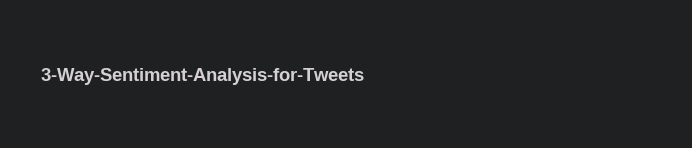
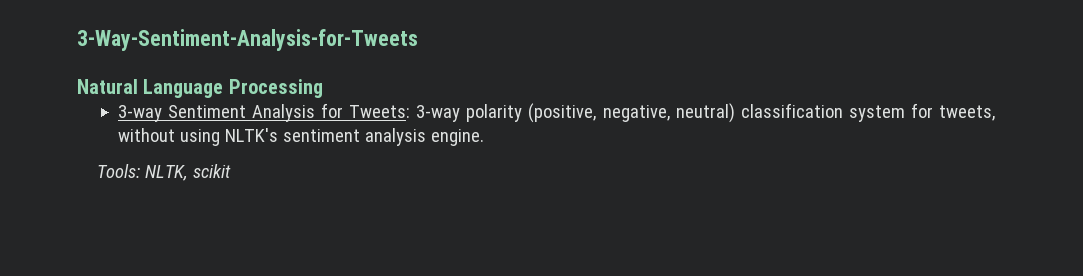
(364, 76) none -> [77,79,323,98] [117,103,995,123] [117,128,484,146] [97,164,232,181] // Natural Language Processing // 3-way Sentiment Analysis for Tweets: 3-way polarity (positive, negative, neutral) classification system for tweets, without using NLTK's sentiment analysis engine. // Tools: NLTK, scikit

